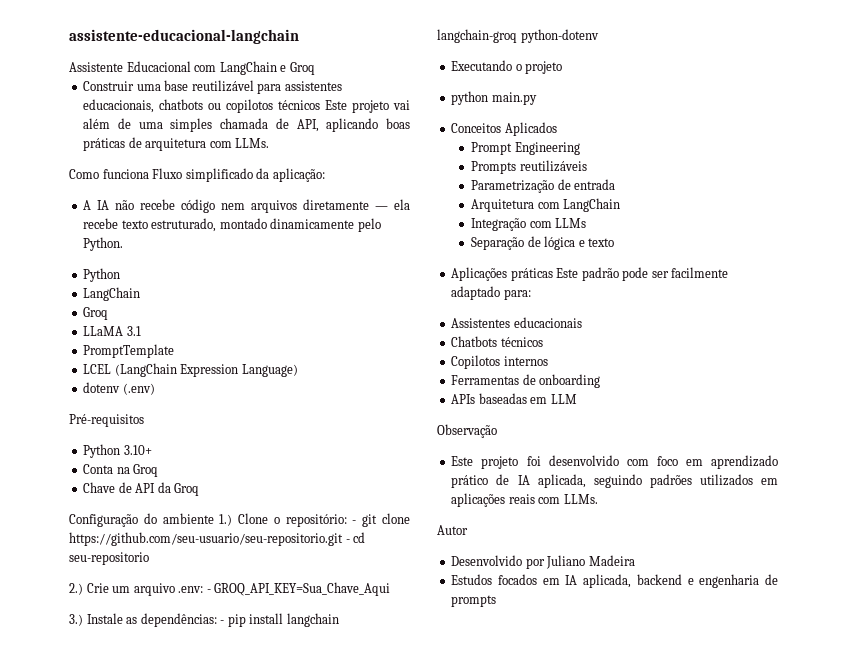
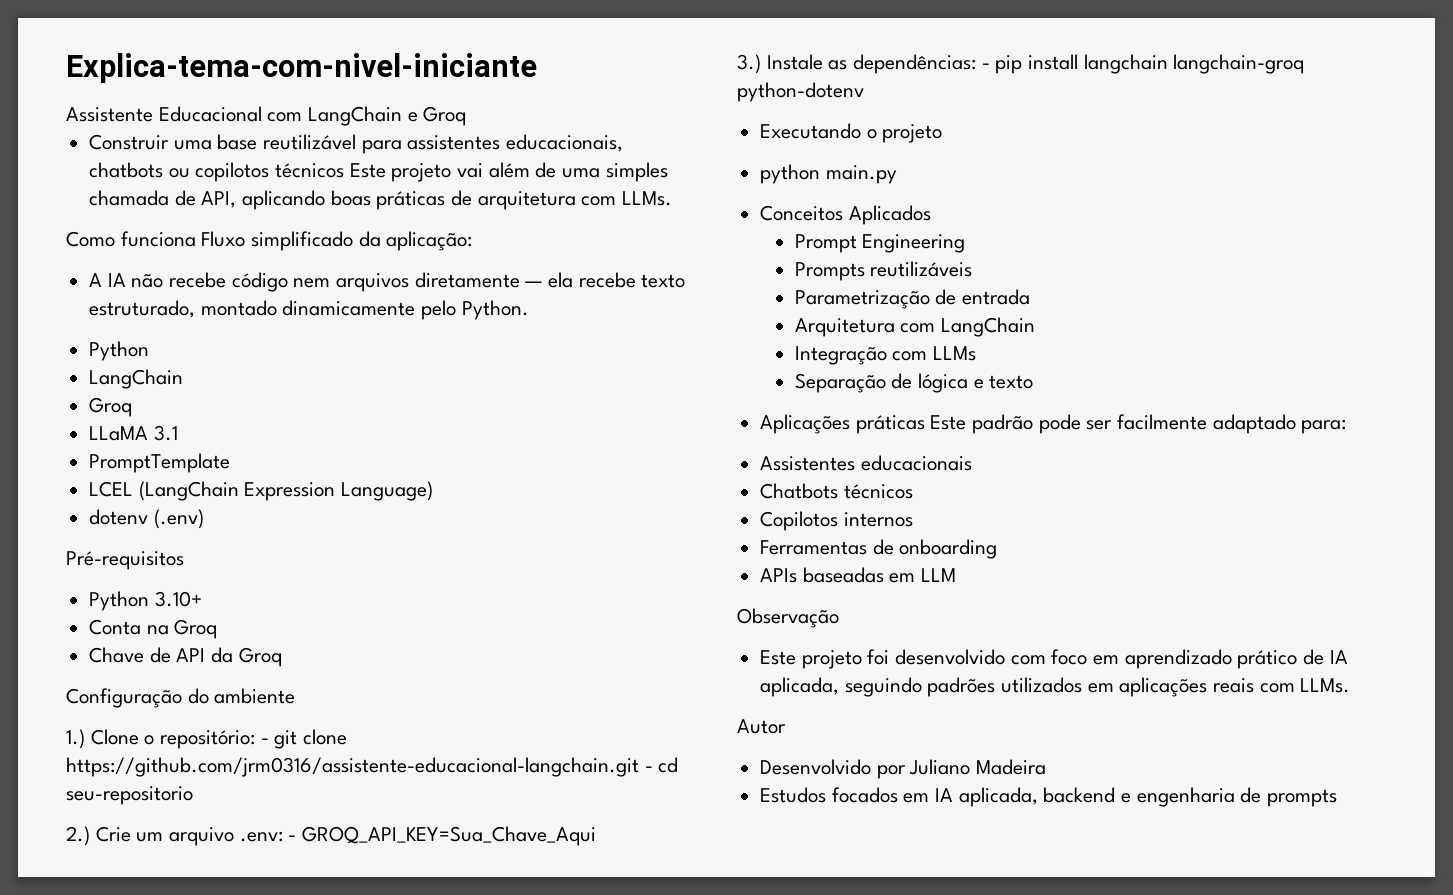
[69,29,299,44] assistente-educacional-langchain -> [66,53,537,83] Explica-tema-com-nivel-iniciante
(214, 518) none -> (296, 696) //
[69,532,343,546] https://github.com/seu-usuario/seu-repositorio.git -> [66,757,639,777] https://github.com/jrm0316/assistente-educacional-langchain.git

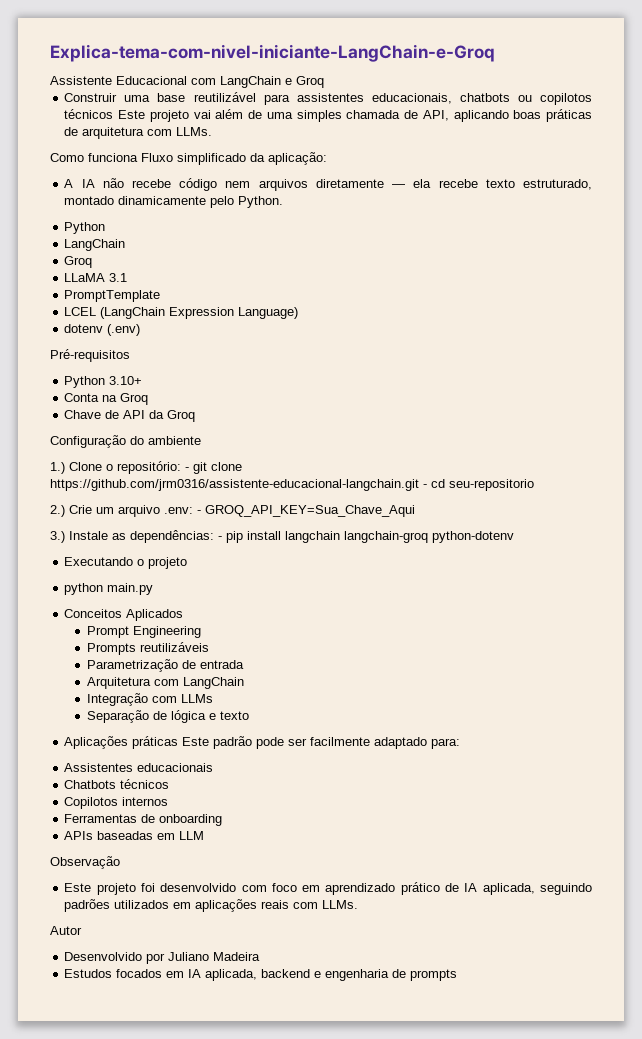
[66,53,537,83] Explica-tema-com-nivel-iniciante -> [50,44,495,62] Explica-tema-com-nivel-iniciante-LangChain-e-Groq

